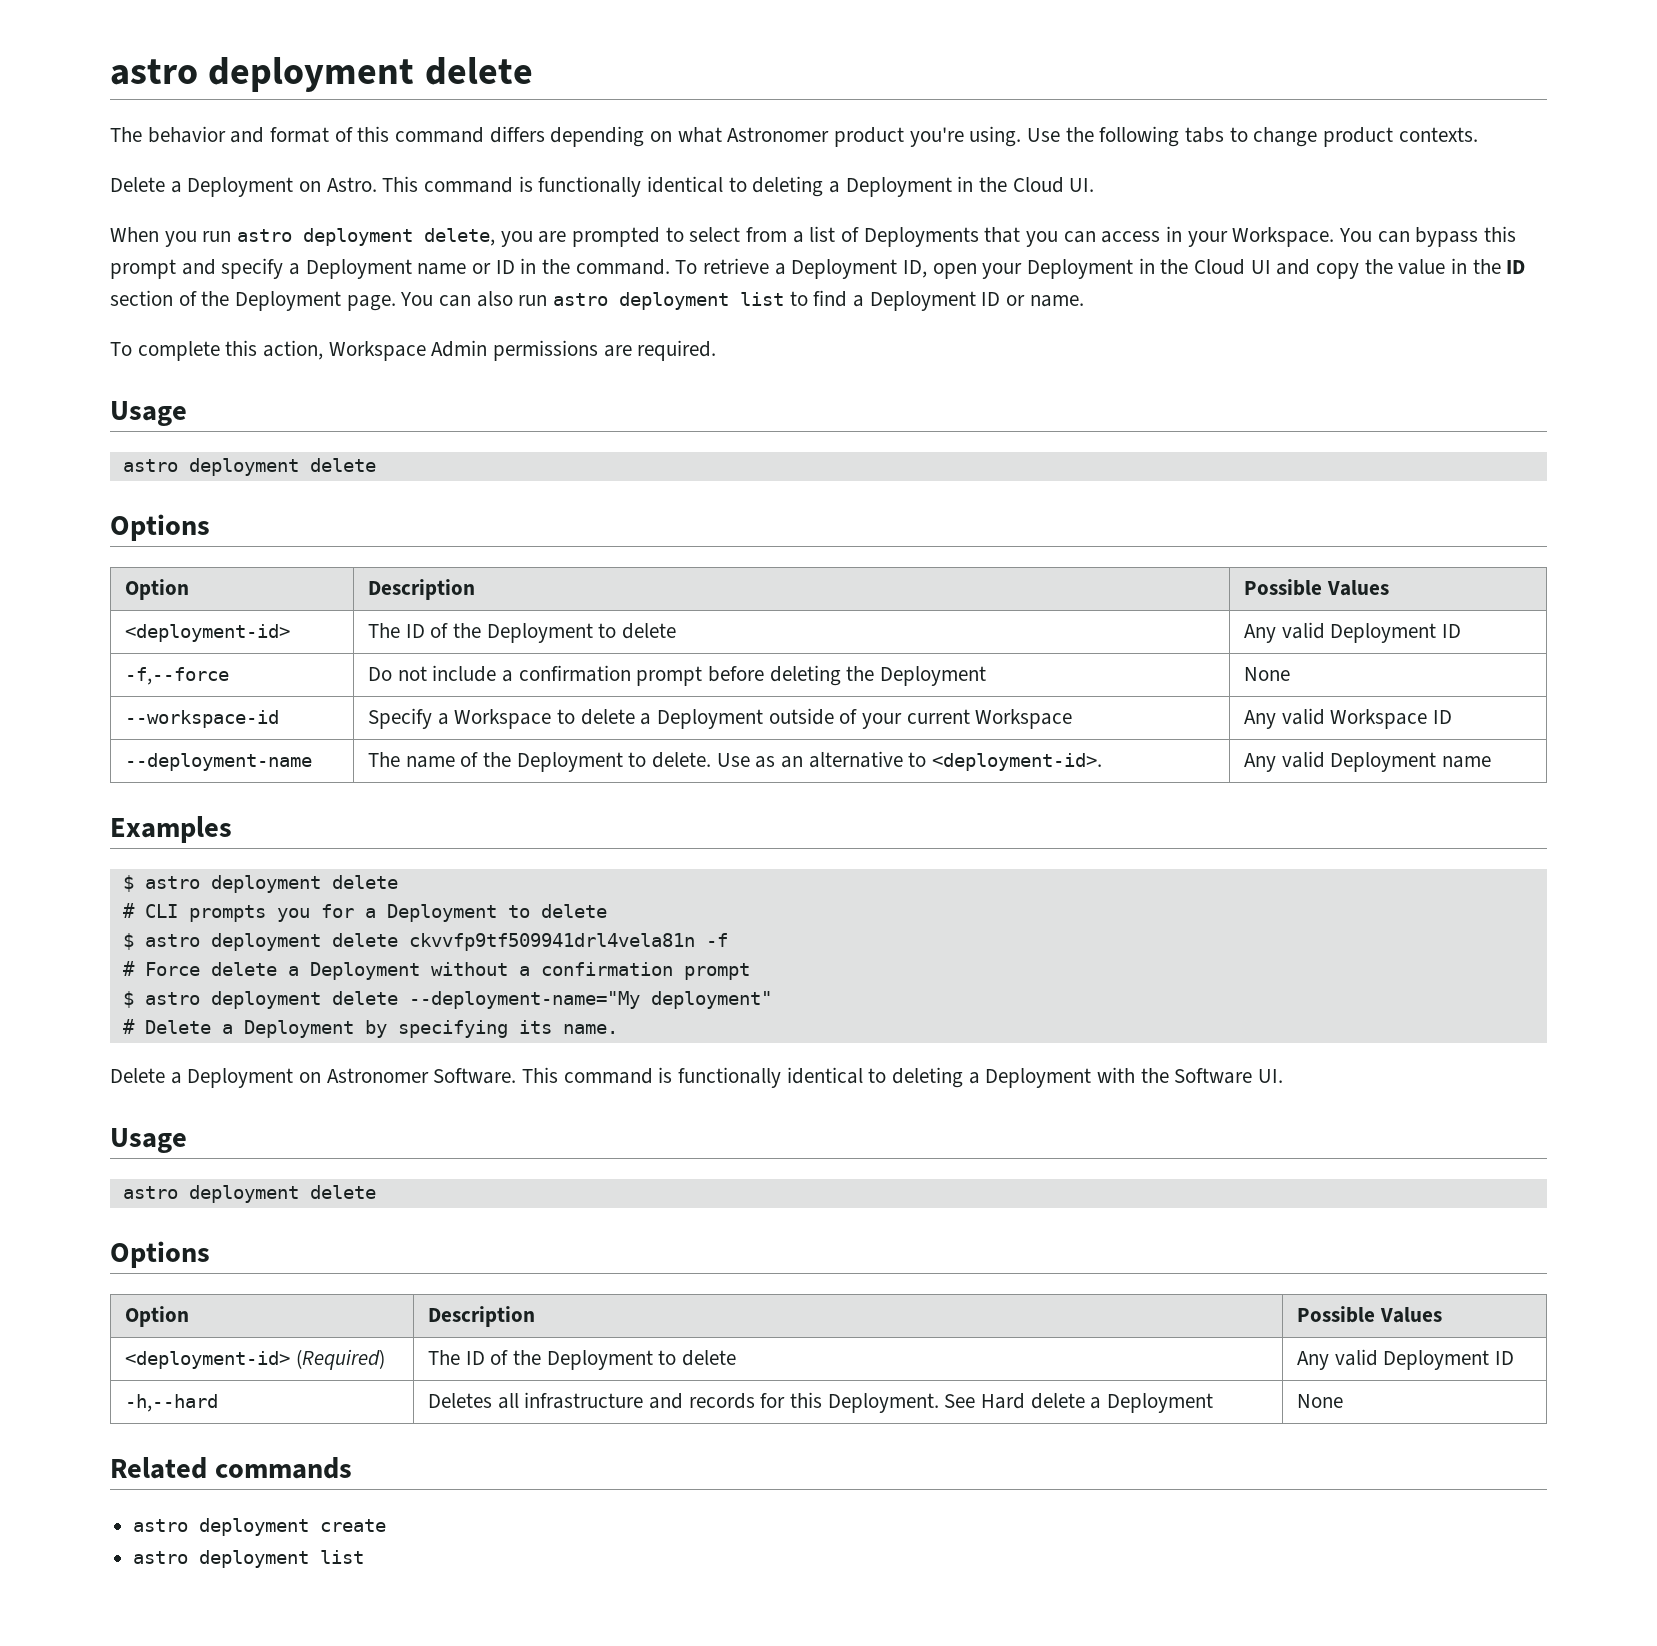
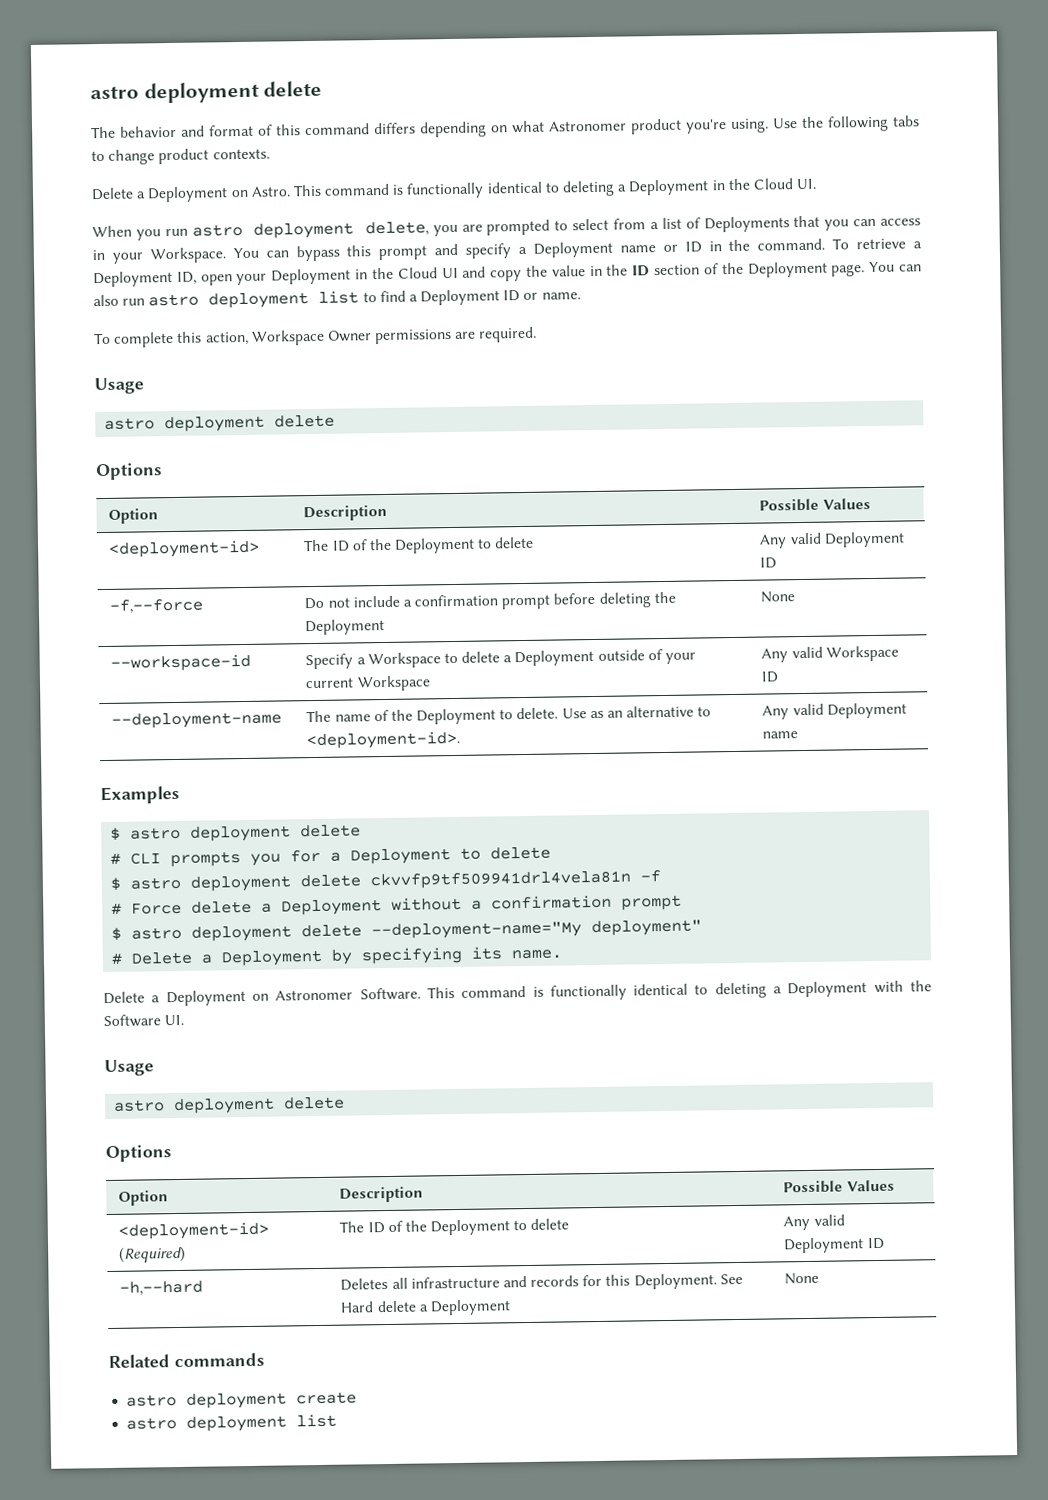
[431,340,488,357] Admin -> [326,330,372,342] Owner

